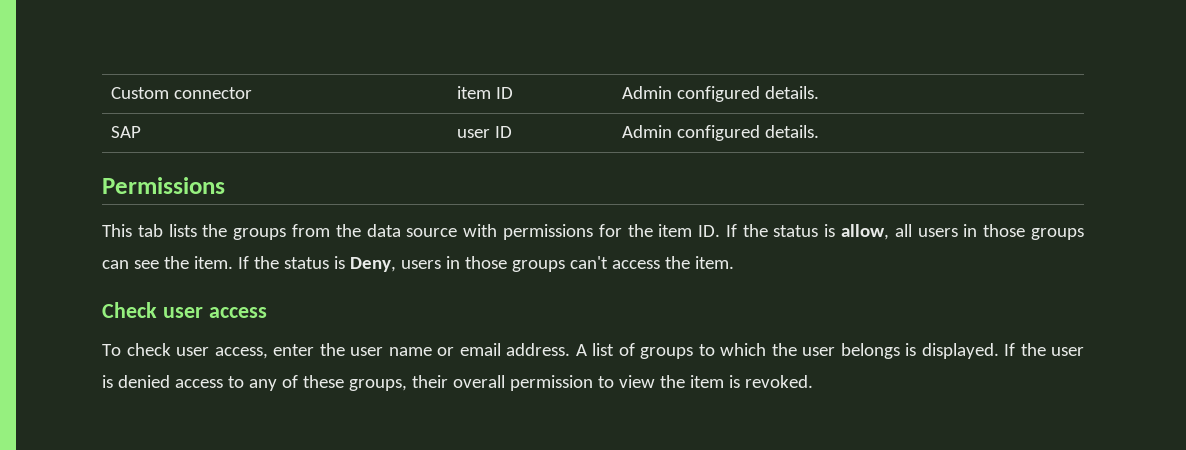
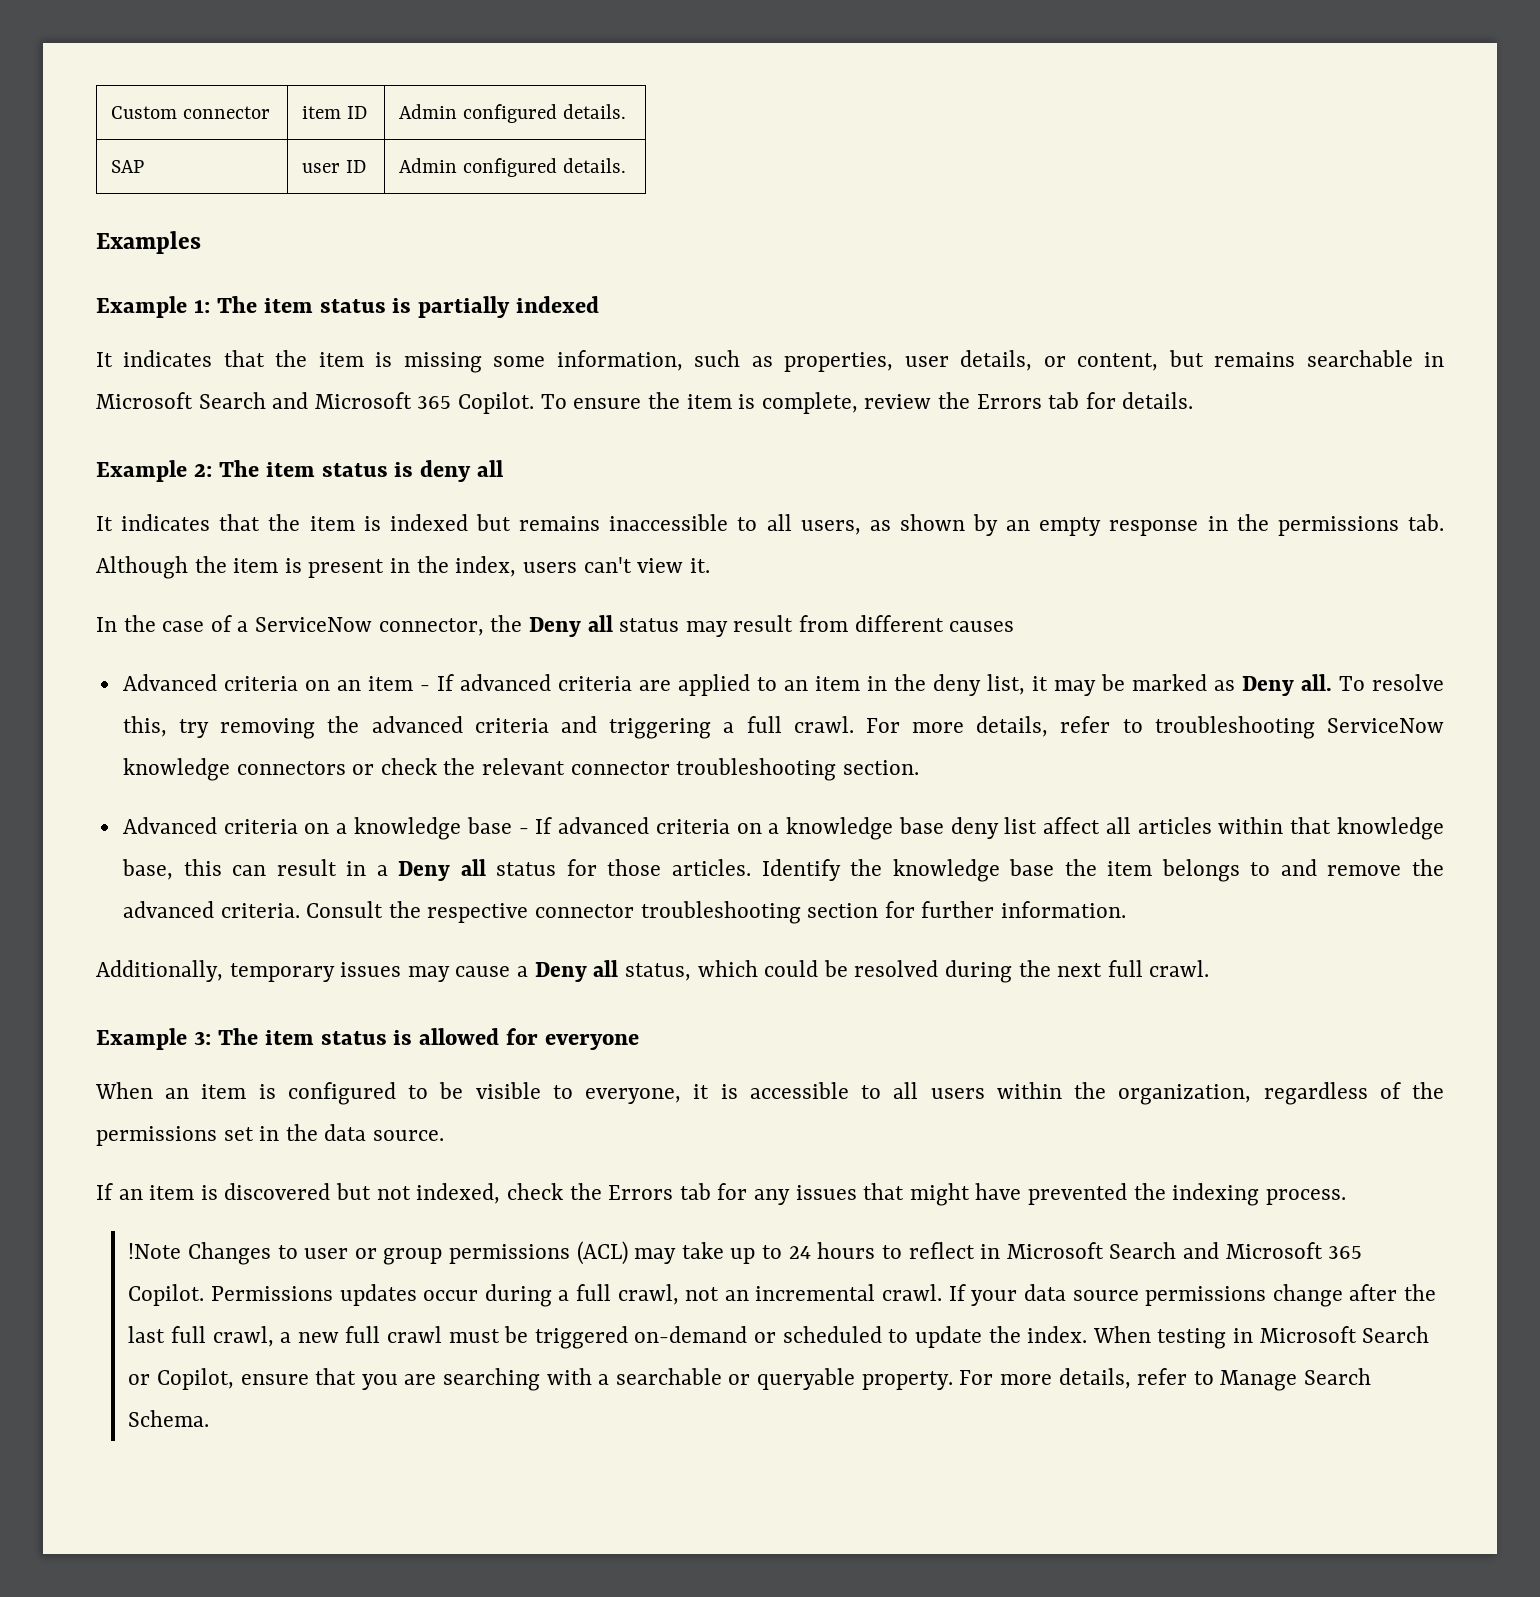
[102,177,225,194] [102,224,1084,240] [102,256,734,272] [102,302,267,318] [102,343,1084,359] [102,375,813,391] Permissions // This tab lists the groups from the data source with permissions for the item ID. If the status is allow, all users in those groups can see the item. If the status is Deny, users in those groups can't access the item. // Check user access // To check user access, enter the user name or email address. A list of groups to which the user belongs is displayed. If the user is denied access to any of these groups, their overall permission to view the item is revoked. -> [96,231,201,254] [96,296,600,318] [96,350,1444,373] [96,392,1194,414] [96,460,504,482] [96,514,1445,536] [96,556,710,579] [96,615,1015,637] [122,674,1444,696] [122,716,1444,739] [122,758,919,781] [122,817,1445,840] [121,859,1445,882] [122,901,1127,924] [96,960,1210,983] [96,1028,640,1050] [95,1082,1444,1105] [96,1124,445,1146] [96,1183,1346,1206] [128,1241,1363,1265] [128,1284,1437,1307] [128,1326,1430,1349] [128,1368,1372,1391] [128,1410,210,1427] Examples // Example 1: The item status is partially indexed // It indicates that the item is missing some information, such as properties, user details, or content, but remains searchable in Microsoft Search and Microsoft 365 Copilot. To ensure the item is complete, review the Errors tab for details. // Example 2: The item status is deny all // It indicates that the item is indexed but remains inaccessible to all users, as shown by an empty response in the permissions tab. Although the item is present in the index, users can't view it. // In the case of a ServiceNow connector, the Deny all status may result from different causes // Advanced criteria on an item - If advanced criteria are applied to an item in the deny list, it may be marked as Deny all. To resolve this, try removing the advanced criteria and triggering a full crawl. For more details, refer to troubleshooting ServiceNow knowledge connectors or check the relevant connector troubleshooting section. // Advanced criteria on a knowledge base - If advanced criteria on a knowledge base deny list affect all articles within that knowledge base, this can result in a Deny all status for those articles. Identify the knowledge base the item belongs to and remove the advanced criteria. Consult the respective connector troubleshooting section for further information. // Additionally, temporary issues may cause a Deny all status, which could be resolved during the next full crawl. // Example 3: The item status is allowed for everyone // When an item is configured to be visible to everyone, it is accessible to all users within the organization, regardless of the permissions set in the data source. // If an item is discovered but not indexed, check the Errors tab for any issues that might have prevented the indexing process. // !Note Changes to user or group permissions (ACL) may take up to 24 hours to reflect in Microsoft Search and Microsoft 365 Copilot. Permissions updates occur during a full crawl, not an incremental crawl. If your data source permissions change after the last full crawl, a new full crawl must be triggered on-demand or scheduled to update the index. When testing in Microsoft Search or Copilot, ensure that you are searching with a searchable or queryable property. For more details, refer to Manage Search Schema.

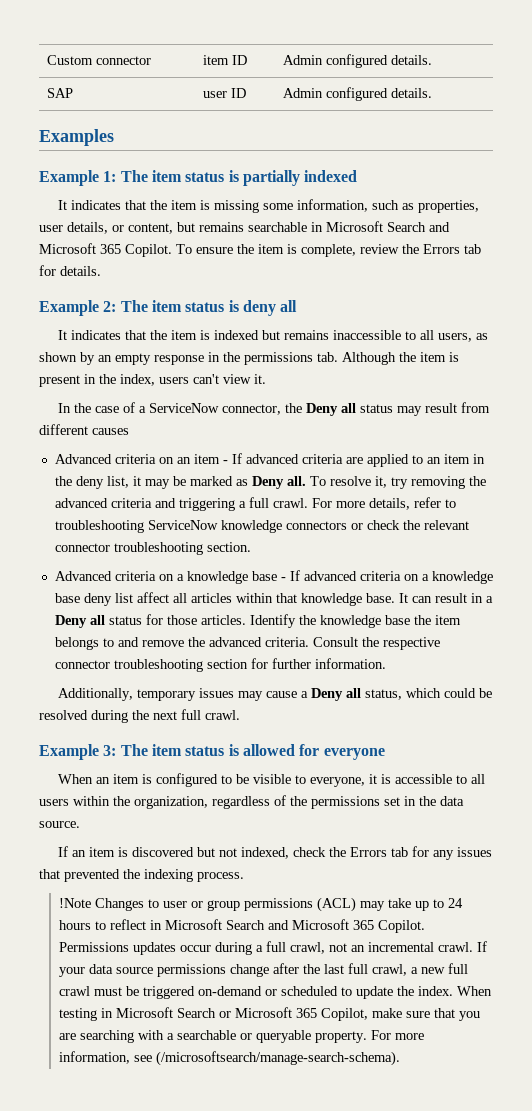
[122,716,167,737] this, -> [374,476,387,488] it,
[121,859,222,880] base, this -> [365,593,408,603] base. It
[909,1183,1022,1206] might have -> (60, 874) none
[156,1368,309,1390] Copilot, ensure -> [234,1007,430,1021] Microsoft 365 Copilot, make sure
[1058,1368,1372,1391] [128,1410,210,1427] details, refer to Manage Search Schema. -> [58,1051,400,1066] information, see (/microsoftsearch/manage-search-schema).

